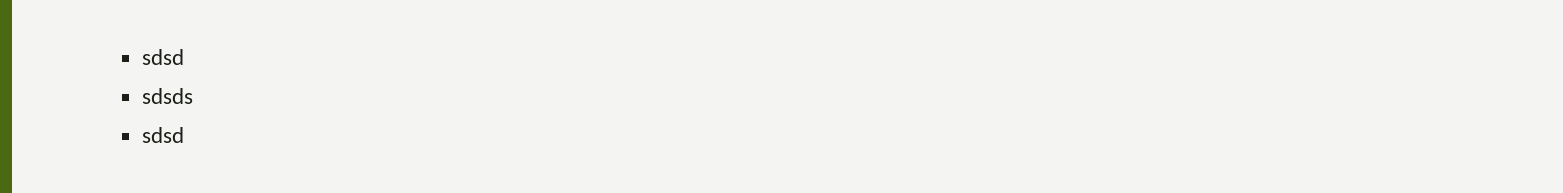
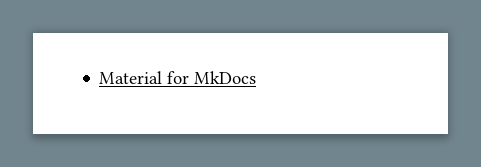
[142,49,185,65] [142,88,194,104] [142,127,185,143] sdsd // sdsds // sdsd -> [99,71,257,84] Material for MkDocs

